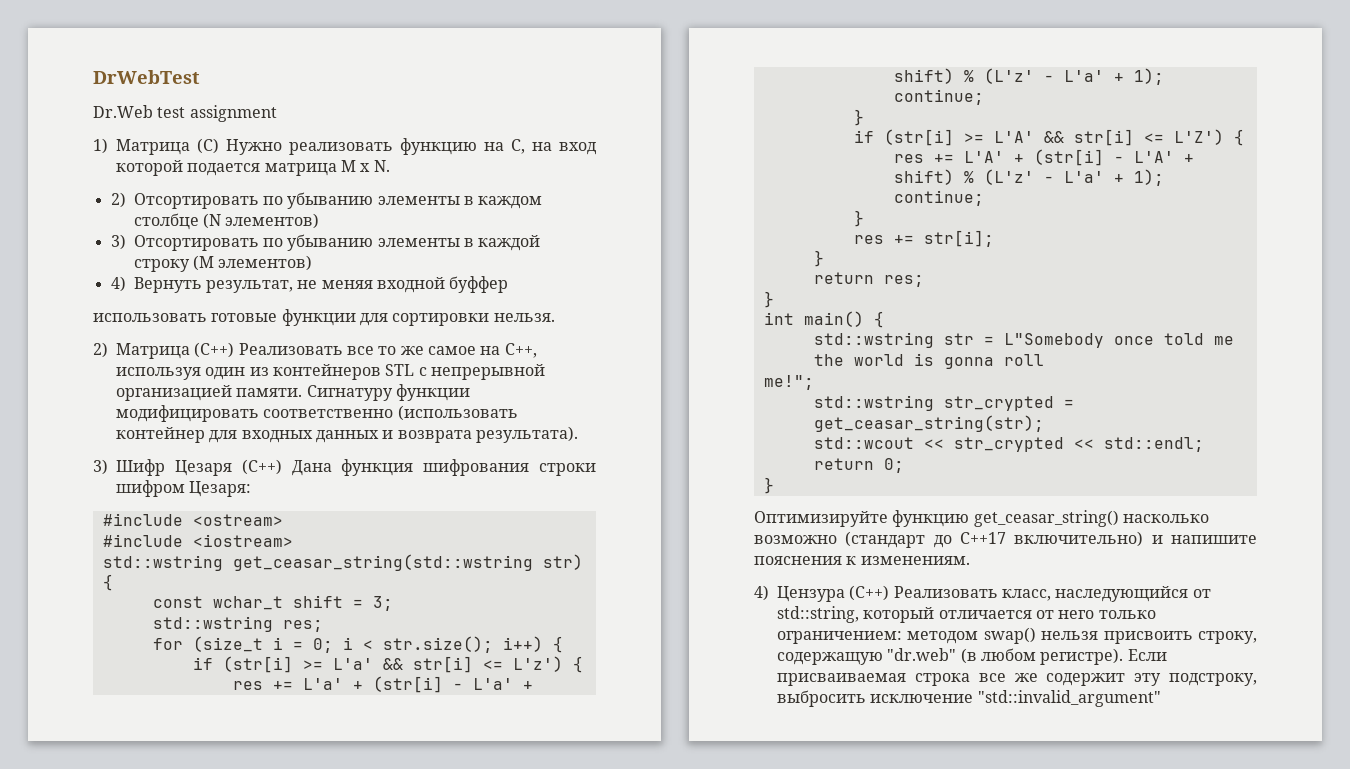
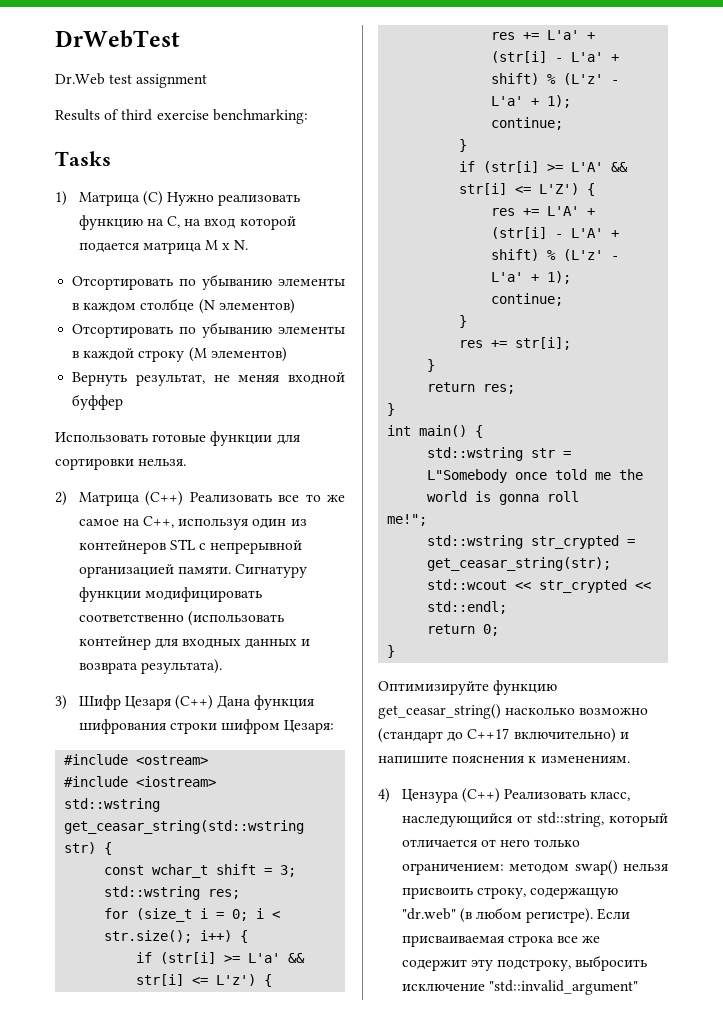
(277, 113) none -> [55,109,308,124] [55,151,111,166] // Results of third exercise benchmarking: // Tasks
[110,192,126,208] 2) -> (249, 245) none
[110,234,126,250] 3) -> (295, 306) none
[110,276,126,292] 4) -> (287, 354) none
[93,313,207,322] использовать -> [55,432,148,442] Использовать

